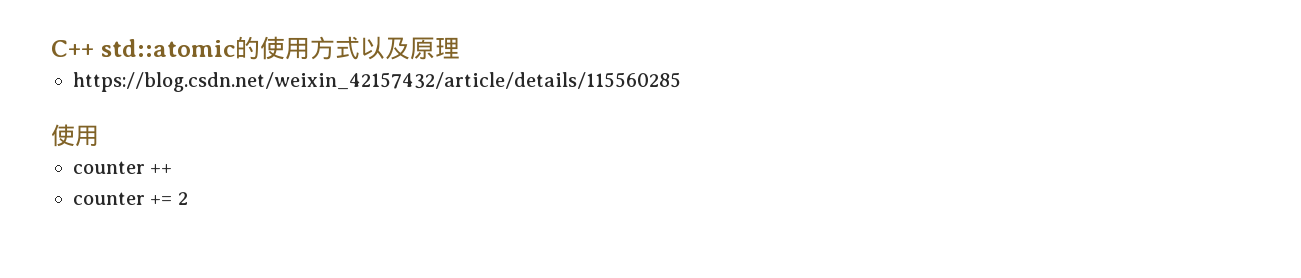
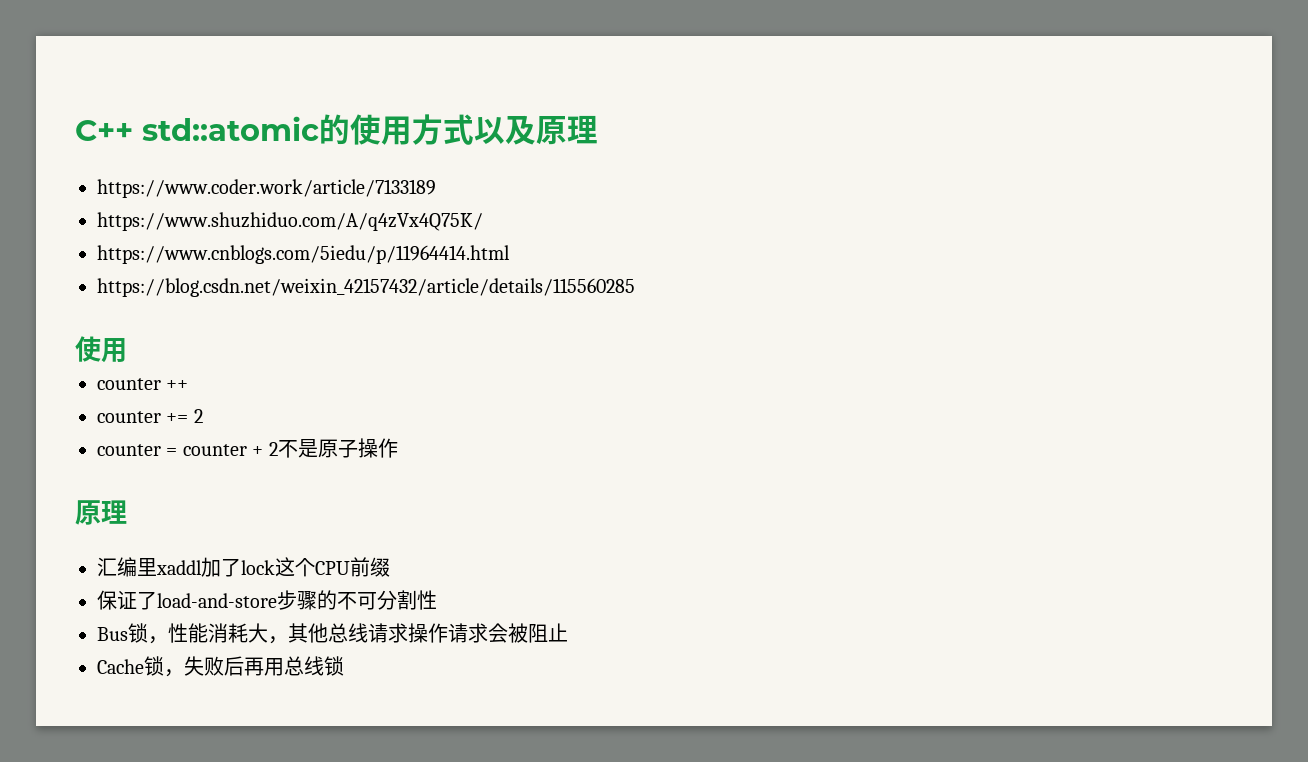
(460, 48) none -> [97,179,436,198] [97,212,483,231] [97,245,510,264] // https://www.coder.work/article/7133189 // https://www.shuzhiduo.com/A/q4zVx4Q75K/ // https://www.cnblogs.com/5iedu/p/11964414.html
(188, 198) none -> [97,438,398,458] [75,500,127,525] [97,557,390,577] [97,590,437,610] [97,623,568,644] [97,656,344,677] // counter = counter + 2不是原子操作 // 原理 // 汇编里xaddl加了lock这个CPU前缀 // 保证了load-and-store步骤的不可分割性 // Bus锁，性能消耗大，其他总线请求操作请求会被阻止 // Cache锁，失败后再用总线锁

